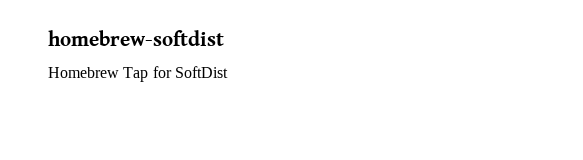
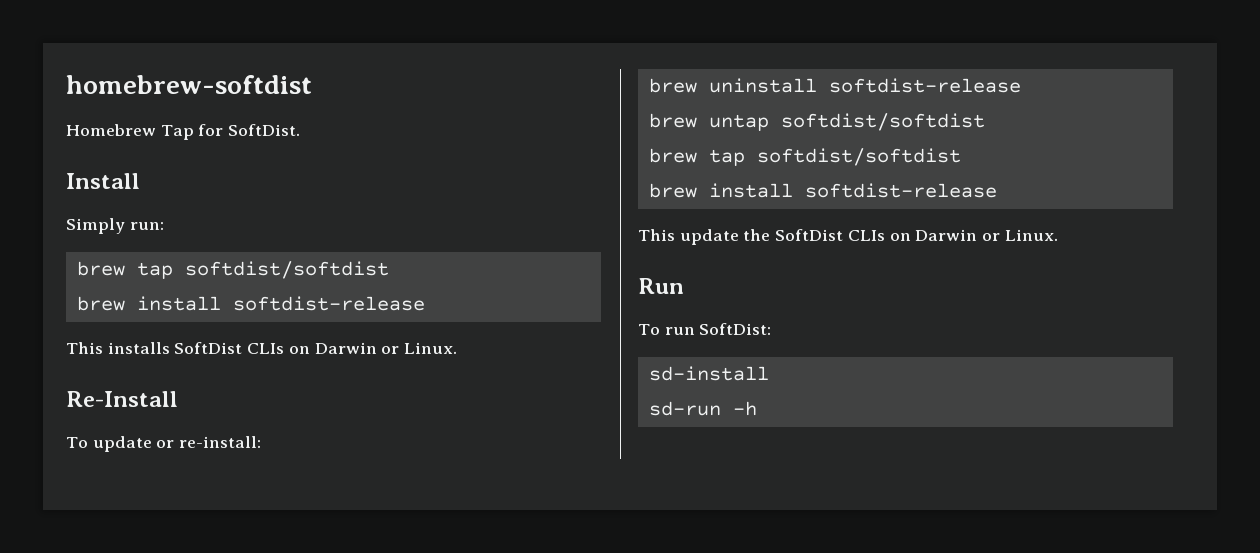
[174,66,228,78] SoftDist -> [228,124,301,136] [66,173,140,189] [66,218,164,234] [76,261,389,279] [76,296,425,311] [66,342,458,354] [66,391,178,407] [66,436,262,452] [648,78,1021,93] [648,113,985,131] [648,148,961,166] [648,183,997,198] [638,229,1058,245] [638,278,684,294] [638,323,772,335] [648,366,769,381] [648,401,757,416] SoftDist. // Install // Simply run: // brew tap softdist/softdist // brew install softdist-release // This installs SoftDist CLIs on Darwin or Linux. // Re-Install // To update or re-install: // brew uninstall softdist-release // brew untap softdist/softdist // brew tap softdist/softdist // brew install softdist-release // This update the SoftDist CLIs on Darwin or Linux. // Run // To run SoftDist: // sd-install // sd-run -h

